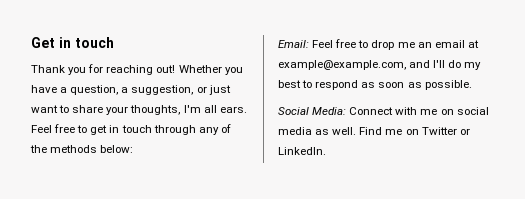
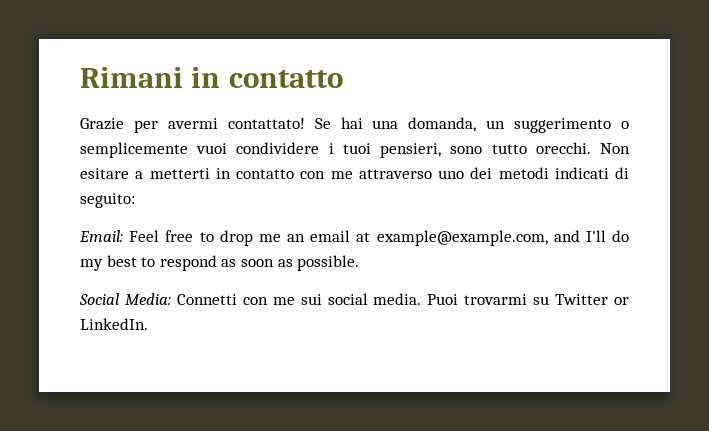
[31,37,114,48] [31,64,243,75] [31,85,231,95] [31,105,247,115] [31,124,231,135] [30,145,134,153] Get in touch // Thank you for reaching out! Whether you have a question, a suggestion, or just want to share your thoughts, I'm all ears. Feel free to get in touch through any of the methods below: -> [80,67,343,88] [80,117,629,133] [80,142,630,158] [80,167,629,179] [80,193,135,208] Rimani in contatto // Grazie per avermi contattato! Se hai una domanda, un suggerimento o semplicemente vuoi condividere i tuoi pensieri, sono tutto orecchi. Non esitare a metterti in contatto con me attraverso uno dei metodi indicati di seguito:
[349,107,489,115] [278,127,419,135] Connect with me on social media as well. Find me on -> [176,293,550,305] Connetti con me sui social media. Puoi trovarmi su

